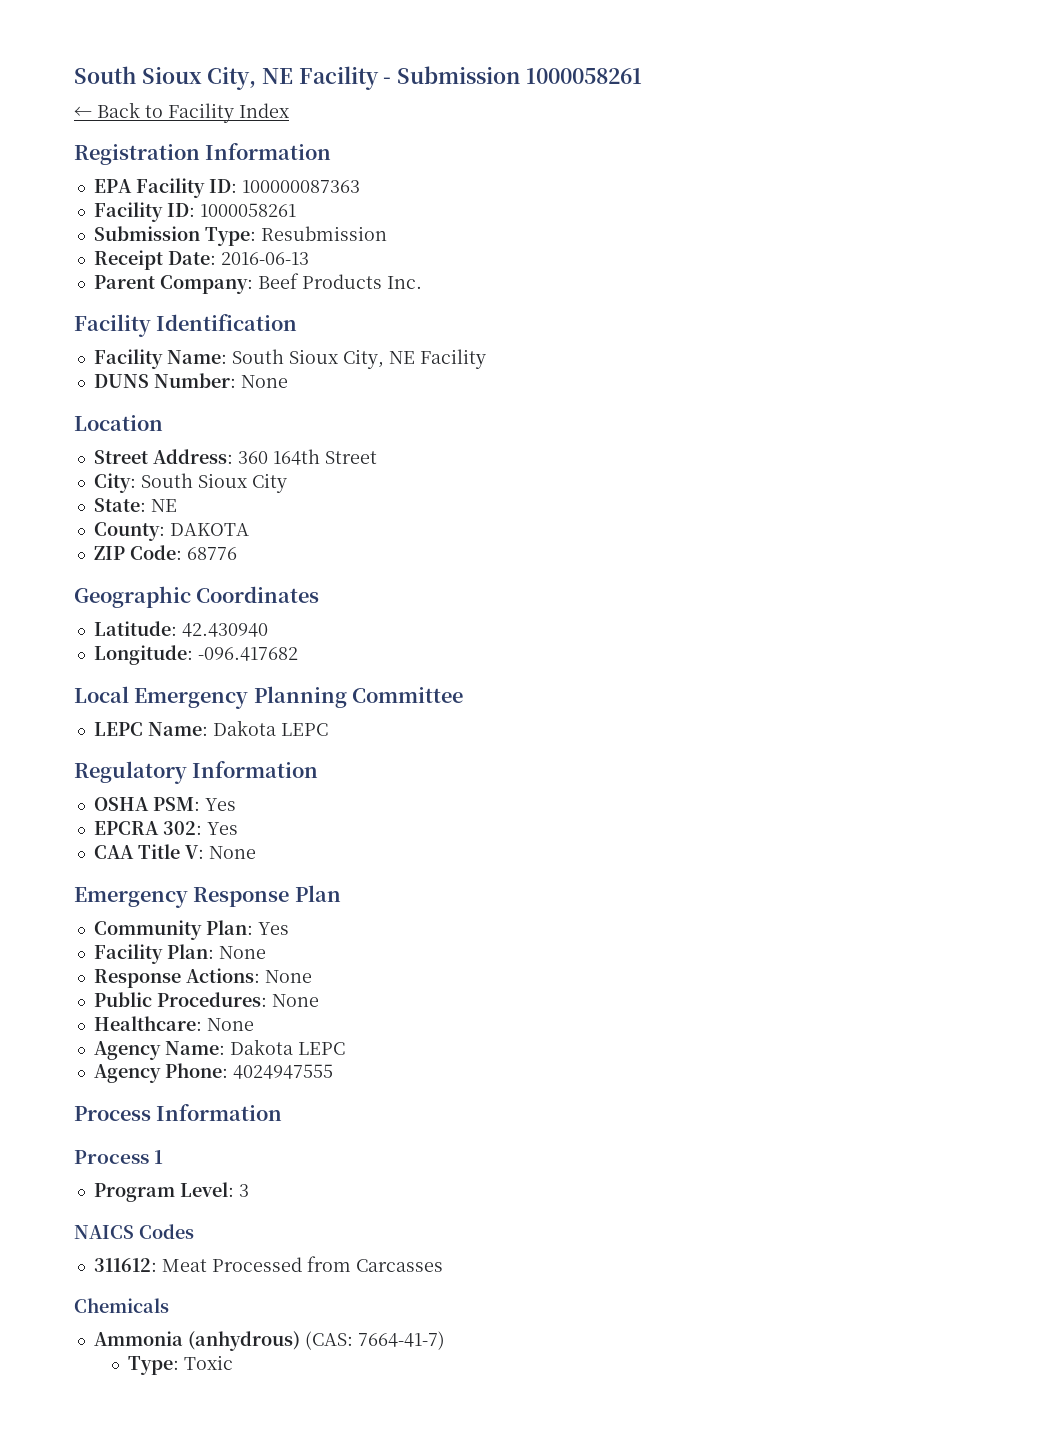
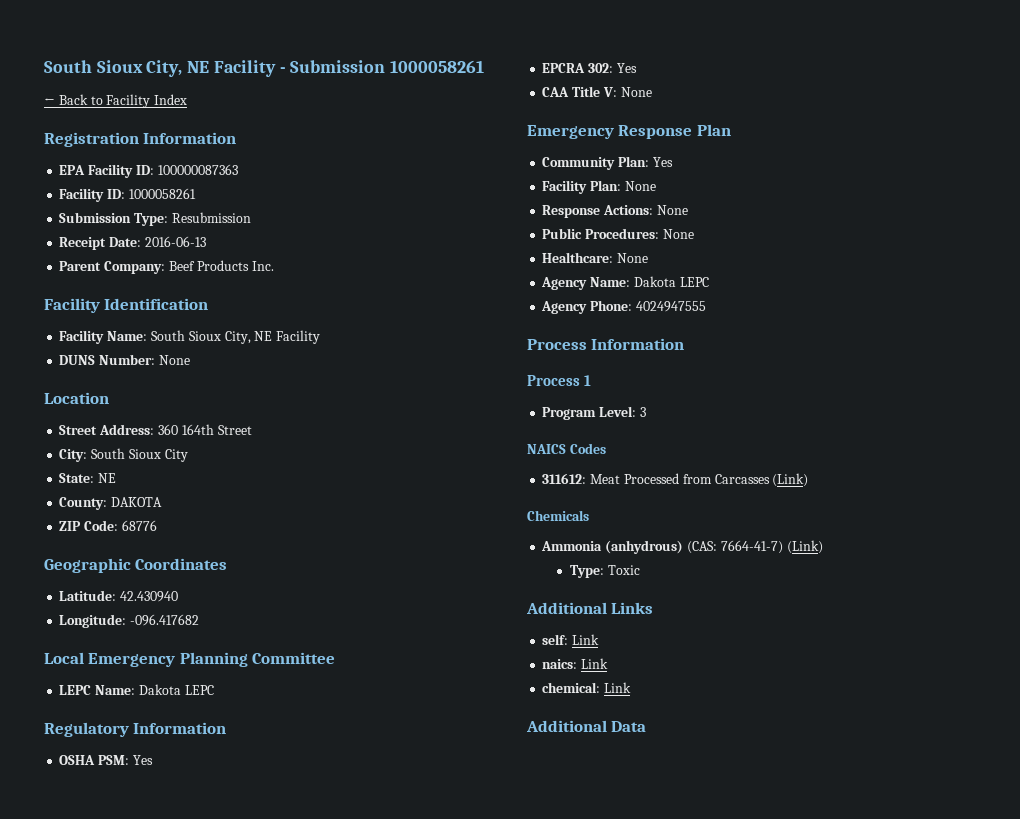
(443, 1265) none -> [772,473,809,487] (Link)
(445, 1340) none -> [786,540,823,554] (Link)
(234, 1362) none -> [526,602,654,614] [542,634,600,645] [542,658,609,669] [542,682,632,693] [526,720,647,732] // Additional Links // self: Link // naics: Link // chemical: Link // Additional Data

